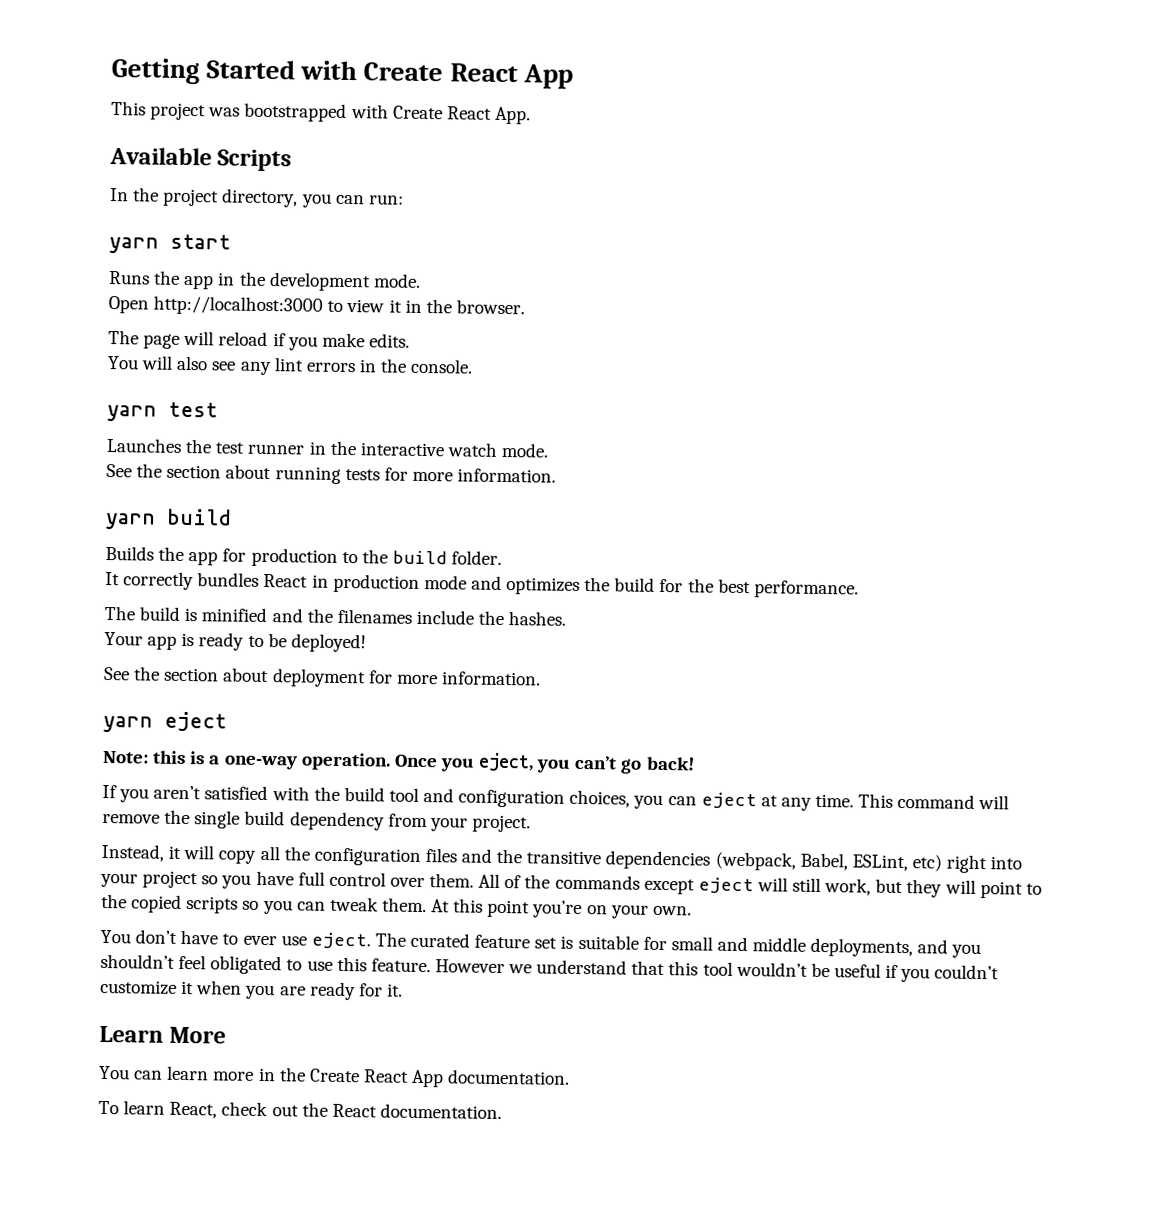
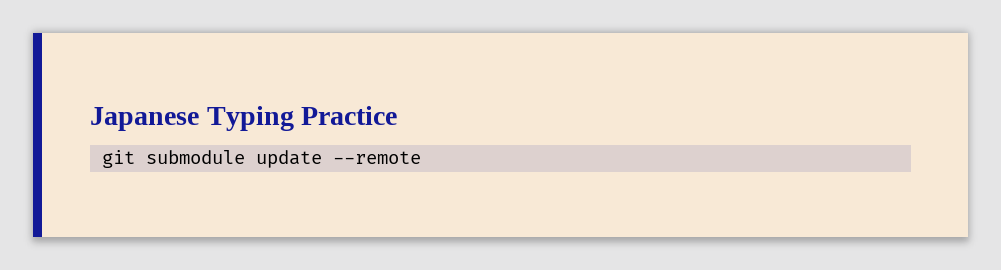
[111,58,573,89] [111,101,531,125] [109,147,293,172] [110,187,404,208] [109,233,231,254] [109,270,421,292] [108,295,525,316] [108,330,410,351] [107,355,474,376] [107,401,218,422] [106,438,550,458] [106,463,557,484] [105,508,232,530] [105,545,503,567] [105,571,859,599] [104,605,567,626] [104,631,366,653] [104,666,541,688] [103,711,227,733] [103,750,695,774] [102,784,1010,811] [102,809,531,833] [101,843,1023,874] [100,870,1042,899] [101,893,692,919] [100,929,982,959] [100,953,1000,983] [100,979,403,1001] [99,1025,227,1044] [99,1065,571,1088] [98,1100,502,1120] Getting Started with Create React App // This project was bootstrapped with Create React App. // Available Scripts // In the project directory, you can run: // yarn start // Runs the app in the development mode. // Open http://localhost:3000 to view it in the browser. // The page will reload if you make edits. // You will also see any lint errors in the console. // yarn test // Launches the test runner in the interactive watch mode. // See the section about running tests for more information. // yarn build // Builds the app for production to the build folder. // It correctly bundles React in production mode and optimizes the build for the best performance. // The build is minified and the filenames include the hashes. // Your app is ready to be deployed! // See the section about deployment for more information. // yarn eject // Note: this is a one-way operation. Once you eject, you can’t go back! // If you aren’t satisfied with the build tool and configuration choices, you can eject at any time. This command will remove the single build dependency from your project. // Instead, it will copy all the configuration files and the transitive dependencies (webpack, Babel, ESLint, etc) right into your project so you have full control over them. All of the commands except eject will still work, but they will point to the copied scripts so you can tweak them. At this point you’re on your own. // You don’t have to ever use eject. The curated feature set is suitable for small and middle deployments, and you shouldn’t feel obligated to use this feature. However we understand that this tool wouldn’t be useful if you couldn’t customize it when you are ready for it. // Learn More // You can learn more in the Create React App documentation. // To learn React, check out the React documentation. -> [90,106,398,131] [102,150,421,168] Japanese Typing Practice // git submodule update --remote

